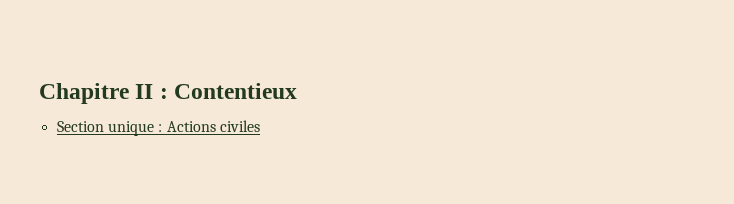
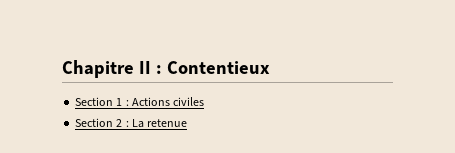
[107,121,154,136] unique -> [116,98,123,106] 1
(260, 126) none -> [75,118,188,128] // Section 2 : La retenue

